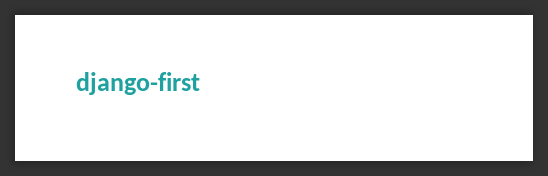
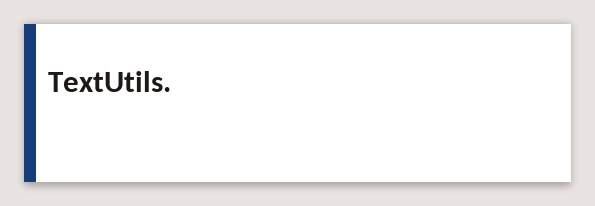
[76,72,200,95] django-first -> [48,71,171,92] TextUtils.

